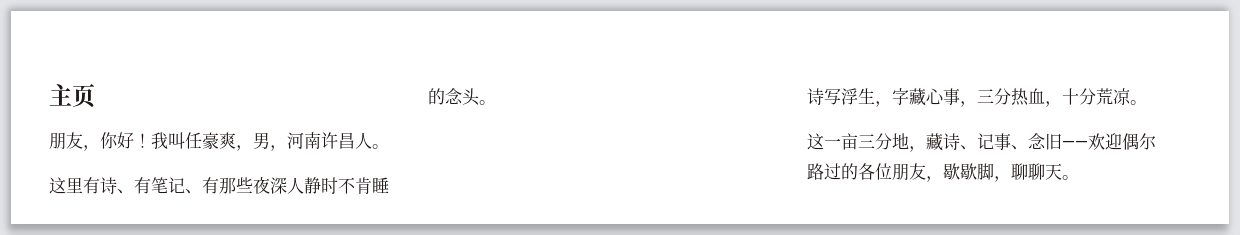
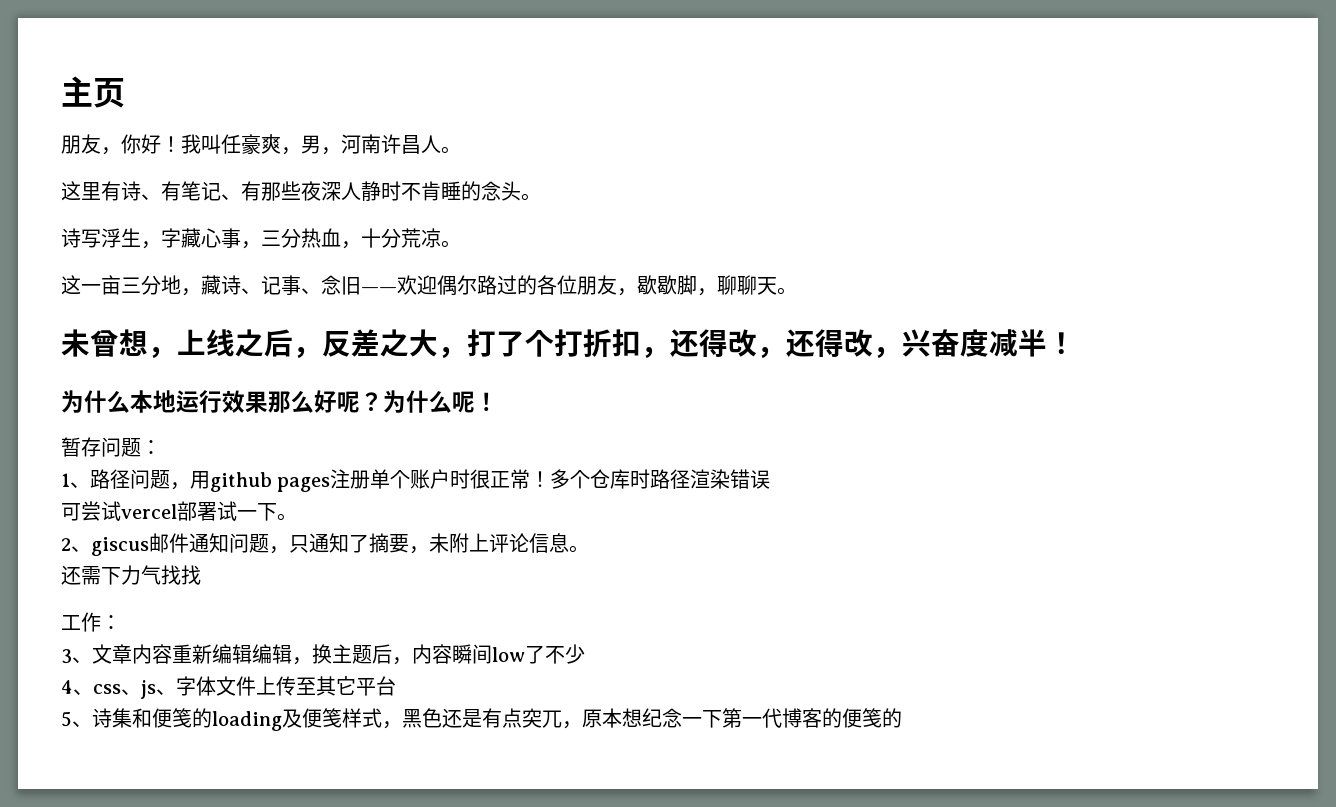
(1079, 177) none -> [61,329,1076,359] [61,390,498,413] [61,437,161,457] [61,469,771,492] [61,501,297,521] [61,533,589,556] [61,565,201,585] [61,612,121,632] [61,644,585,665] [61,676,396,699] [61,708,902,731] // 未曾想，上线之后，反差之大，打了个打折扣，还得改，还得改，兴奋度减半！ // 为什么本地运行效果那么好呢？为什么呢！ // 暂存问题： // 1、路径问题，用github pages注册单个账户时很正常！多个仓库时路径渲染错误 // 可尝试vercel部署试一下。 // 2、giscus邮件通知问题，只通知了摘要，未附上评论信息。 // 还需下力气找找 // 工作： // 3、文章内容重新编辑编辑，换主题后，内容瞬间low了不少 // 4、css、js、字体文件上传至其它平台 // 5、诗集和便笺的loading及便笺样式，黑色还是有点突兀，原本想纪念一下第一代博客的便笺的

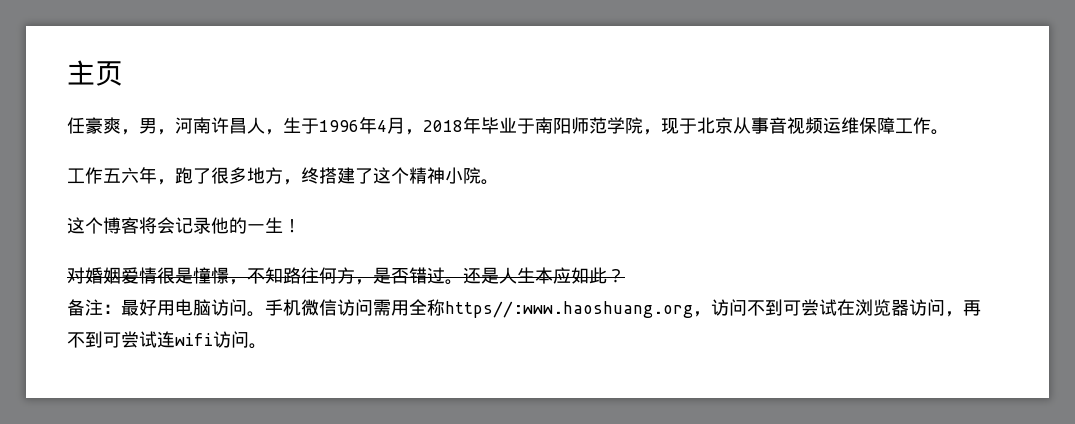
[61,134,221,155] 朋友，你好！我叫 -> (123, 73) none
[441,146,461,154] [61,181,541,201] [61,228,461,249] [61,275,797,296] [61,329,1076,359] [61,390,498,413] [61,437,161,457] [61,469,771,492] [61,501,297,521] [61,533,589,556] [61,565,201,585] [61,612,121,632] [61,644,585,665] [61,676,396,699] [61,708,902,731] 。 // 这里有诗、有笔记、有那些夜深人静时不肯睡的念头。 // 诗写浮生，字藏心事，三分热血，十分荒凉。 // 这一亩三分地，藏诗、记事、念旧——欢迎偶尔路过的各位朋友，歇歇脚，聊聊天。 // 未曾想，上线之后，反差之大，打了个打折扣，还得改，还得改，兴奋度减半！ // 为什么本地运行效果那么好呢？为什么呢！ // 暂存问题： // 1、路径问题，用github pages注册单个账户时很正常！多个仓库时路径渲染错误 // 可尝试vercel部署试一下。 // 2、giscus邮件通知问题，只通知了摘要，未附上评论信息。 // 还需下力气找找 // 工作： // 3、文章内容重新编辑编辑，换主题后，内容瞬间low了不少 // 4、css、js、字体文件上传至其它平台 // 5、诗集和便笺的loading及便笺样式，黑色还是有点突兀，原本想纪念一下第一代博客的便笺的 -> [265,117,949,135] [67,167,499,185] [67,217,301,234] [67,267,625,285] [67,299,981,318] [67,331,267,349] ，生于1996年4月，2018年毕业于南阳师范学院，现于北京从事音视频运维保障工作。 // 工作五六年，跑了很多地方，终搭建了这个精神小院。 // 这个博客将会记录他的一生！ // 对婚姻爱情很是憧憬，不知路往何方，是否错过。还是人生本应如此？ // 备注：最好用电脑访问。手机微信访问需用全称https//:www.haoshuang.org，访问不到可尝试在浏览器访问，再不到可尝试连wifi访问。

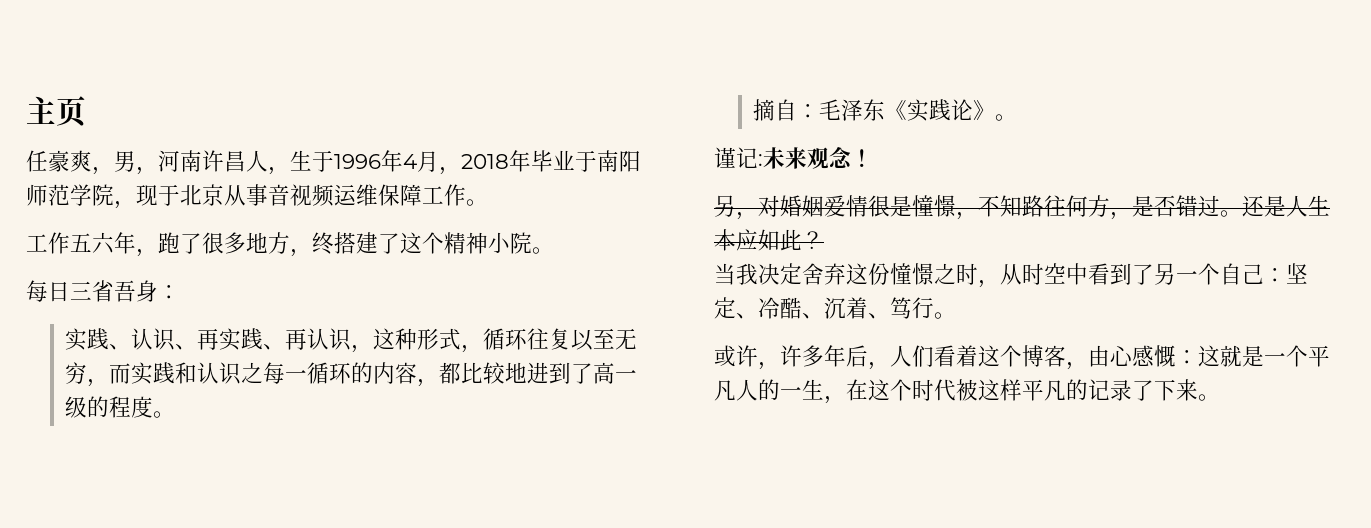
[67,217,283,234] 这个博客将会记录他的一生 -> [26,280,180,302] [65,328,638,353] [65,362,638,387] [65,396,176,418] [753,99,1018,122] [714,146,852,169] 每日三省吾身： // 实践、认识、再实践、再认识，这种形式，循环往复以至无穷，而实践和认识之每一循环的内容，都比较地进到了高一级的程度。 // 摘自：毛泽东《实践论》。 // 谨记:未来观念
(301, 226) none -> [714,195,758,220] 另，
[67,299,981,318] [67,331,249,348] 备注：最好用电脑访问。手机微信访问需用全称https//:www.haoshuang.org，访问不到可尝试在浏览器访问，再不到可尝试连wifi访问 -> [714,263,1308,288] [714,297,956,319] [714,345,1330,370] [714,379,1198,404] 当我决定舍弃这份憧憬之时，从时空中看到了另一个自己：坚定、冷酷、沉着、笃行。 // 或许，许多年后，人们看着这个博客，由心感慨：这就是一个平凡人的一生，在这个时代被这样平凡的记录了下来

